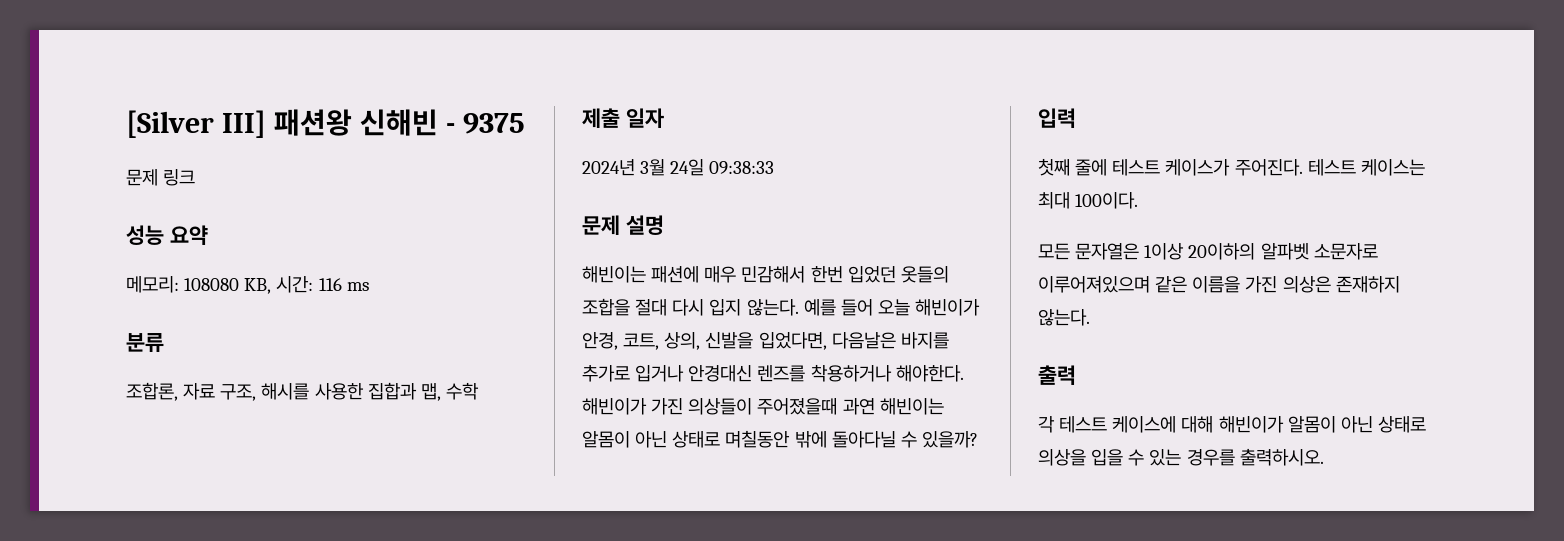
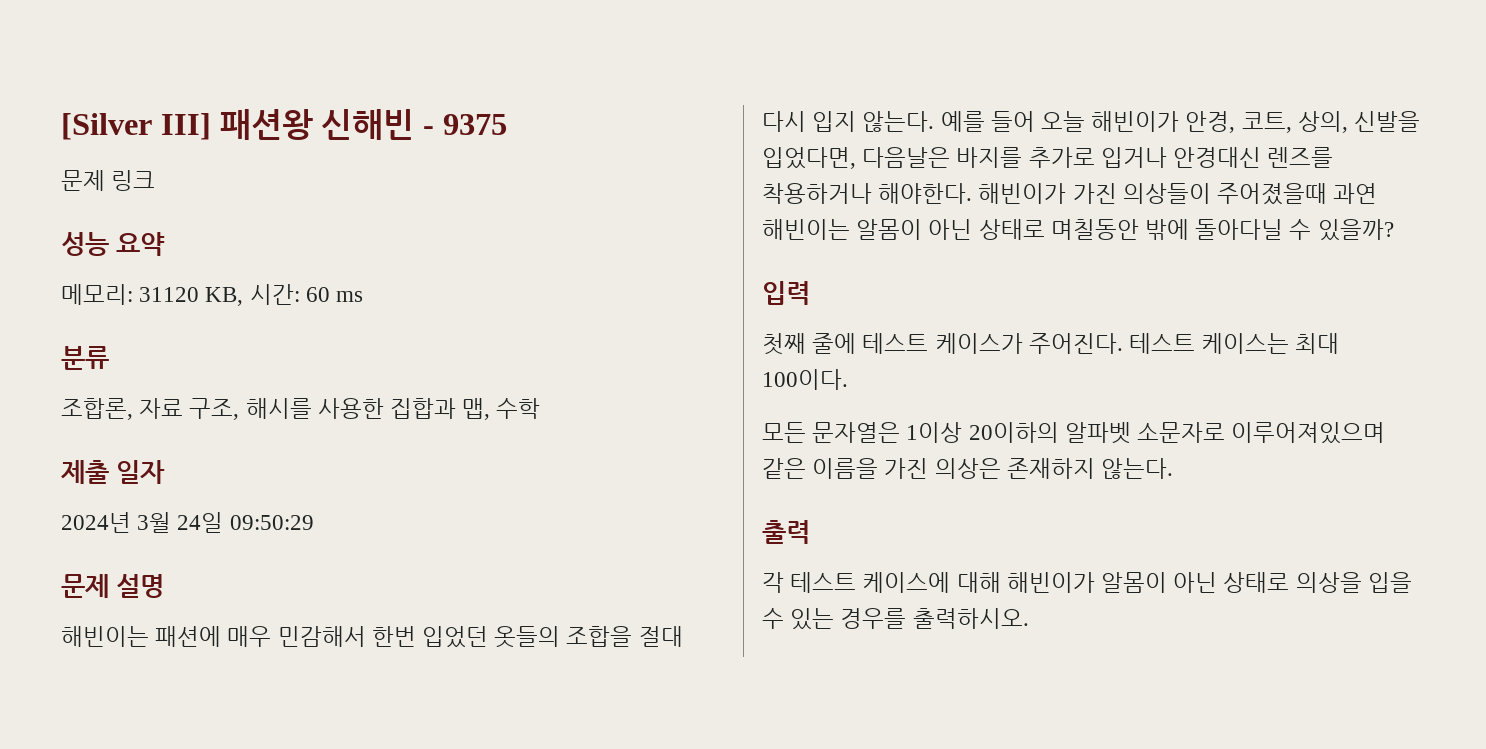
[184,278,240,291] 108080 -> [139,287,200,302] 31120
[318,278,342,291] 116 -> [305,287,330,302] 60
[709,161,775,174] 09:38:33 -> [229,515,314,530] 09:50:29

